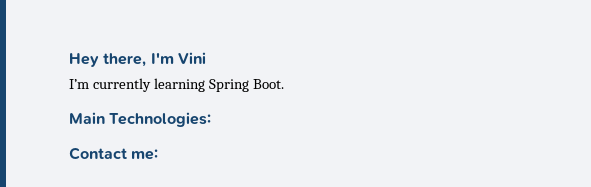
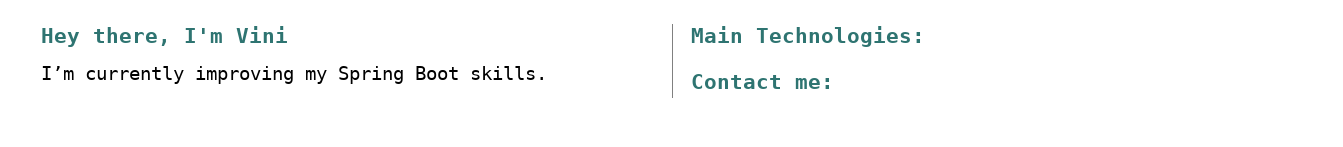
[153,78,284,92] learning Spring Boot. -> [195,66,547,84] improving my Spring Boot skills.

